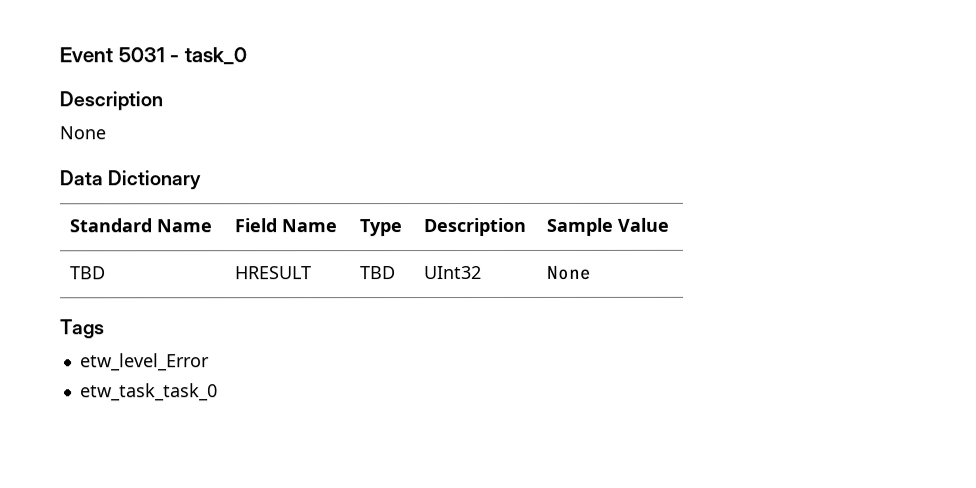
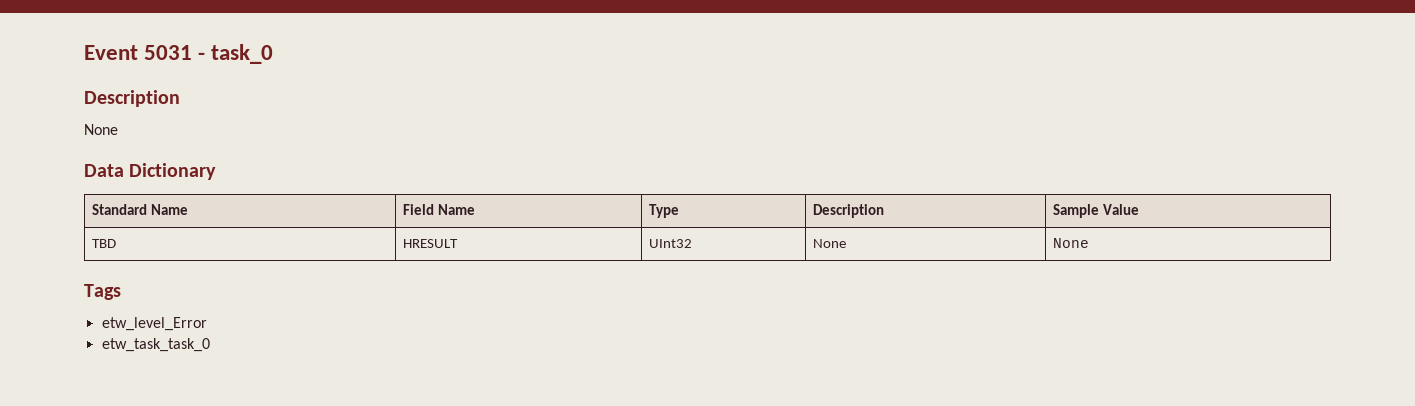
[360,266,397,280] [424,266,483,280] TBD | UInt32 -> [648,239,692,248] [812,239,846,248] UInt32 | None

